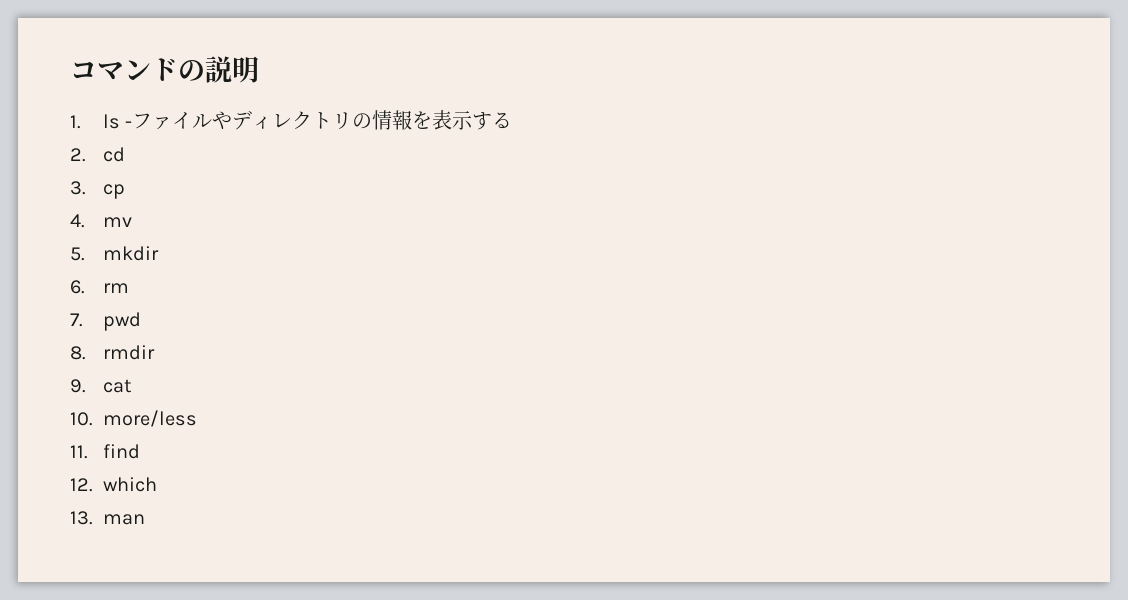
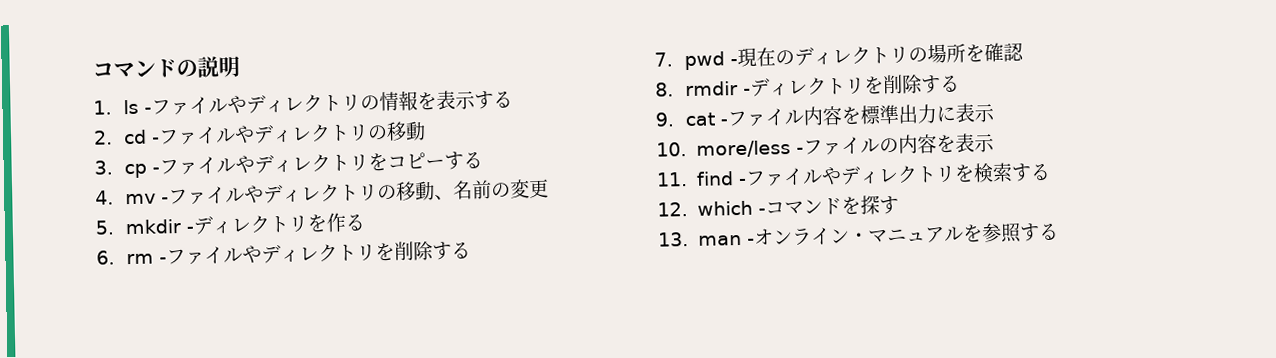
[70,181,125,199] [70,214,132,228] [70,246,159,261] [70,280,129,294] [70,312,141,331] [70,345,155,360] [70,379,132,393] [70,410,197,427] [70,444,140,459] [70,477,157,492] [70,511,145,525] // 3. cp // 4. mv // 5. mkdir // 6. rm // 7. pwd // 8. rmdir // 9. cat // 10. more/less // 11. find // 12. which // 13. man -> [152,121,427,146] [94,151,484,179] [95,178,550,205] [95,212,366,235] [96,241,472,265] [654,42,1025,71] [655,74,961,97] [655,103,996,127] [656,133,995,158] [656,162,1051,187] [657,195,899,217] [658,222,1059,247] -ファイルやディレクトリの移動 // 3. cp -ファイルやディレクトリをコピーする // 4. mv -ファイルやディレクトリの移動、名前の変更 // 5. mkdir -ディレクトリを作る // 6. rm -ファイルやディレクトリを削除する // 7. pwd -現在のディレクトリの場所を確認 // 8. rmdir -ディレクトリを削除する // 9. cat -ファイル内容を標準出力に表示 // 10. more/less -ファイルの内容を表示 // 11. find -ファイルやディレクトリを検索する // 12. which -コマンドを探す // 13. man -オンライン・マニュアルを参照する

